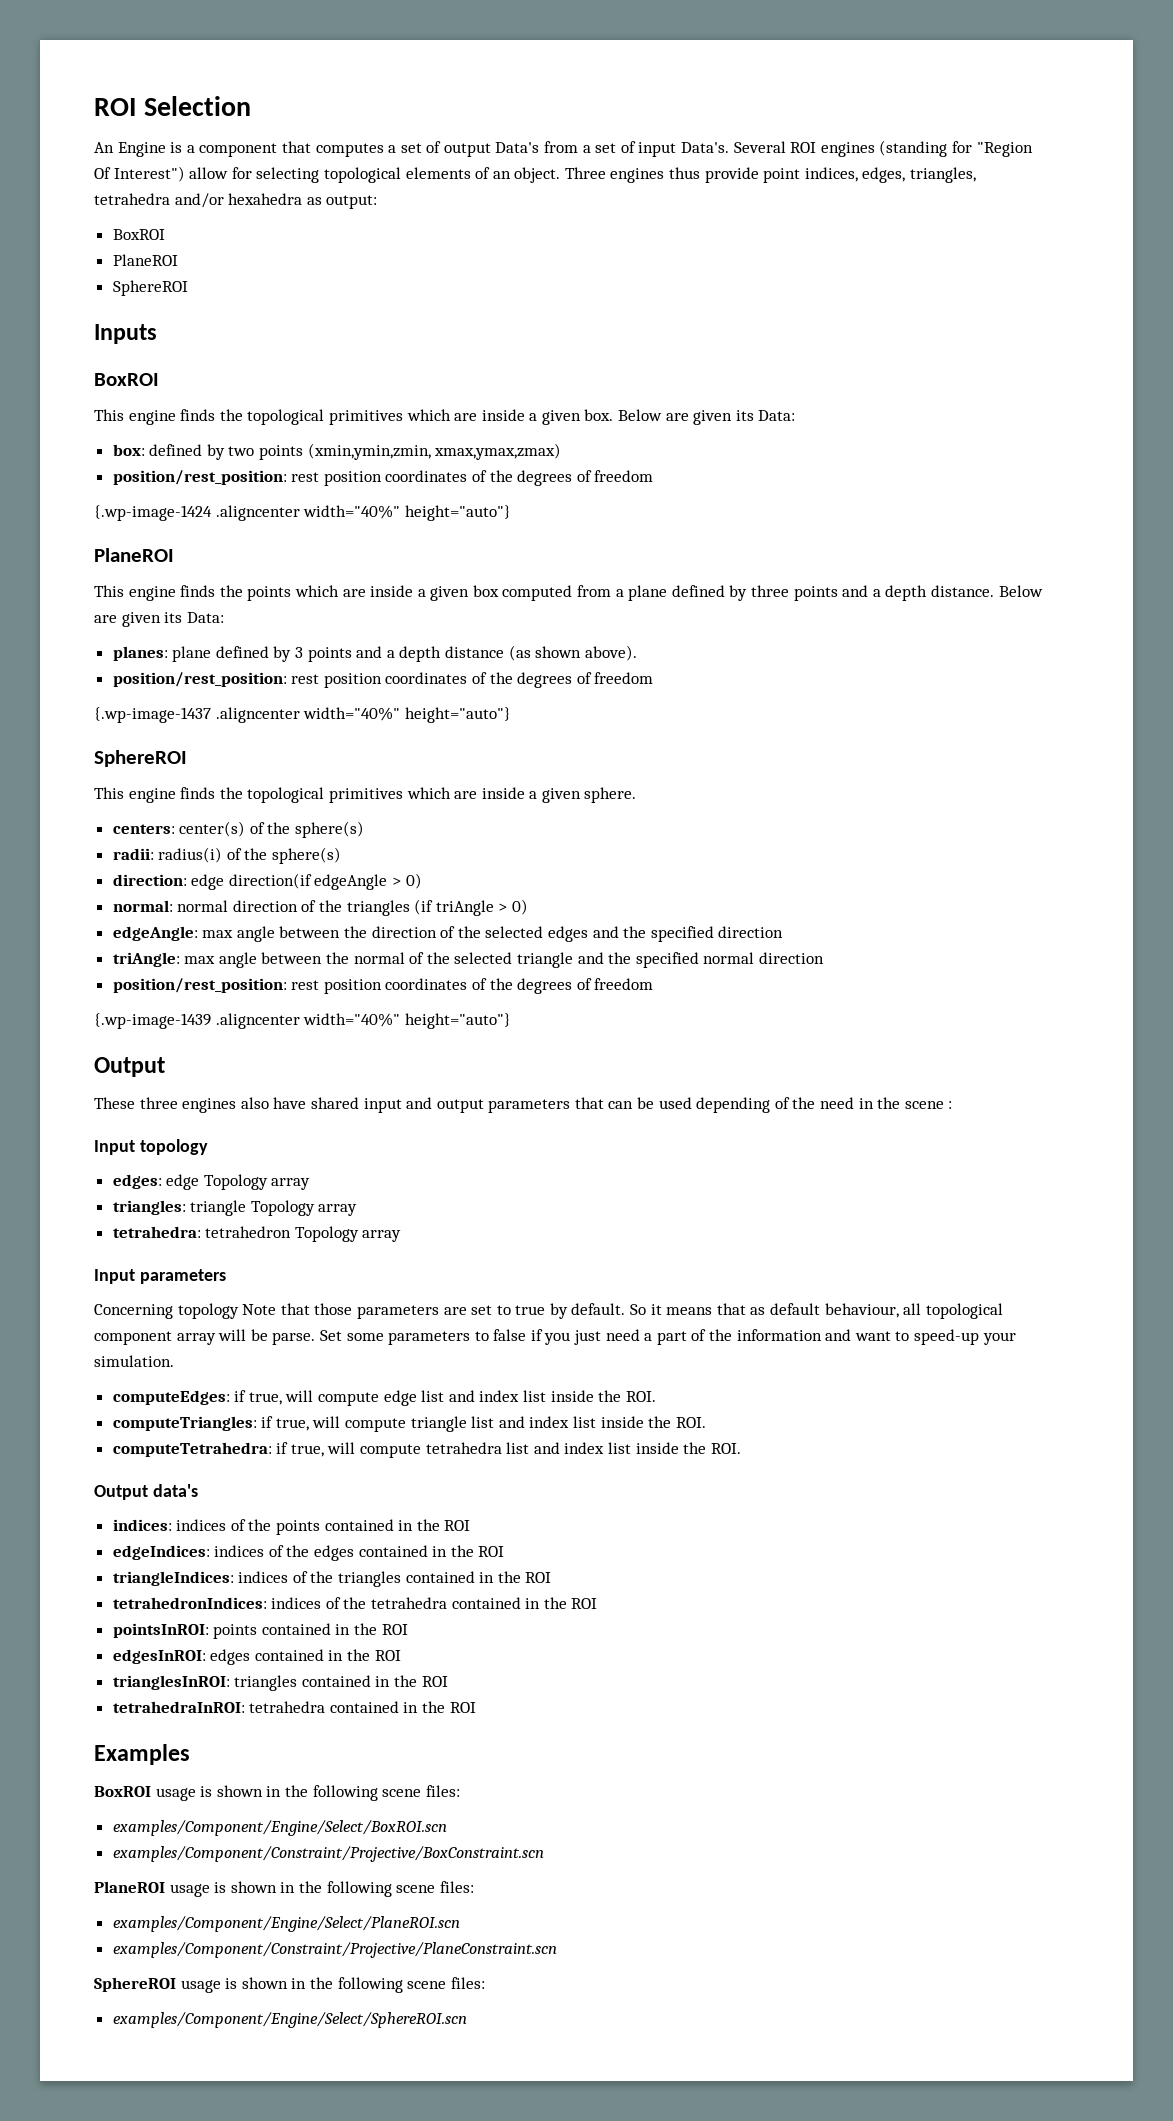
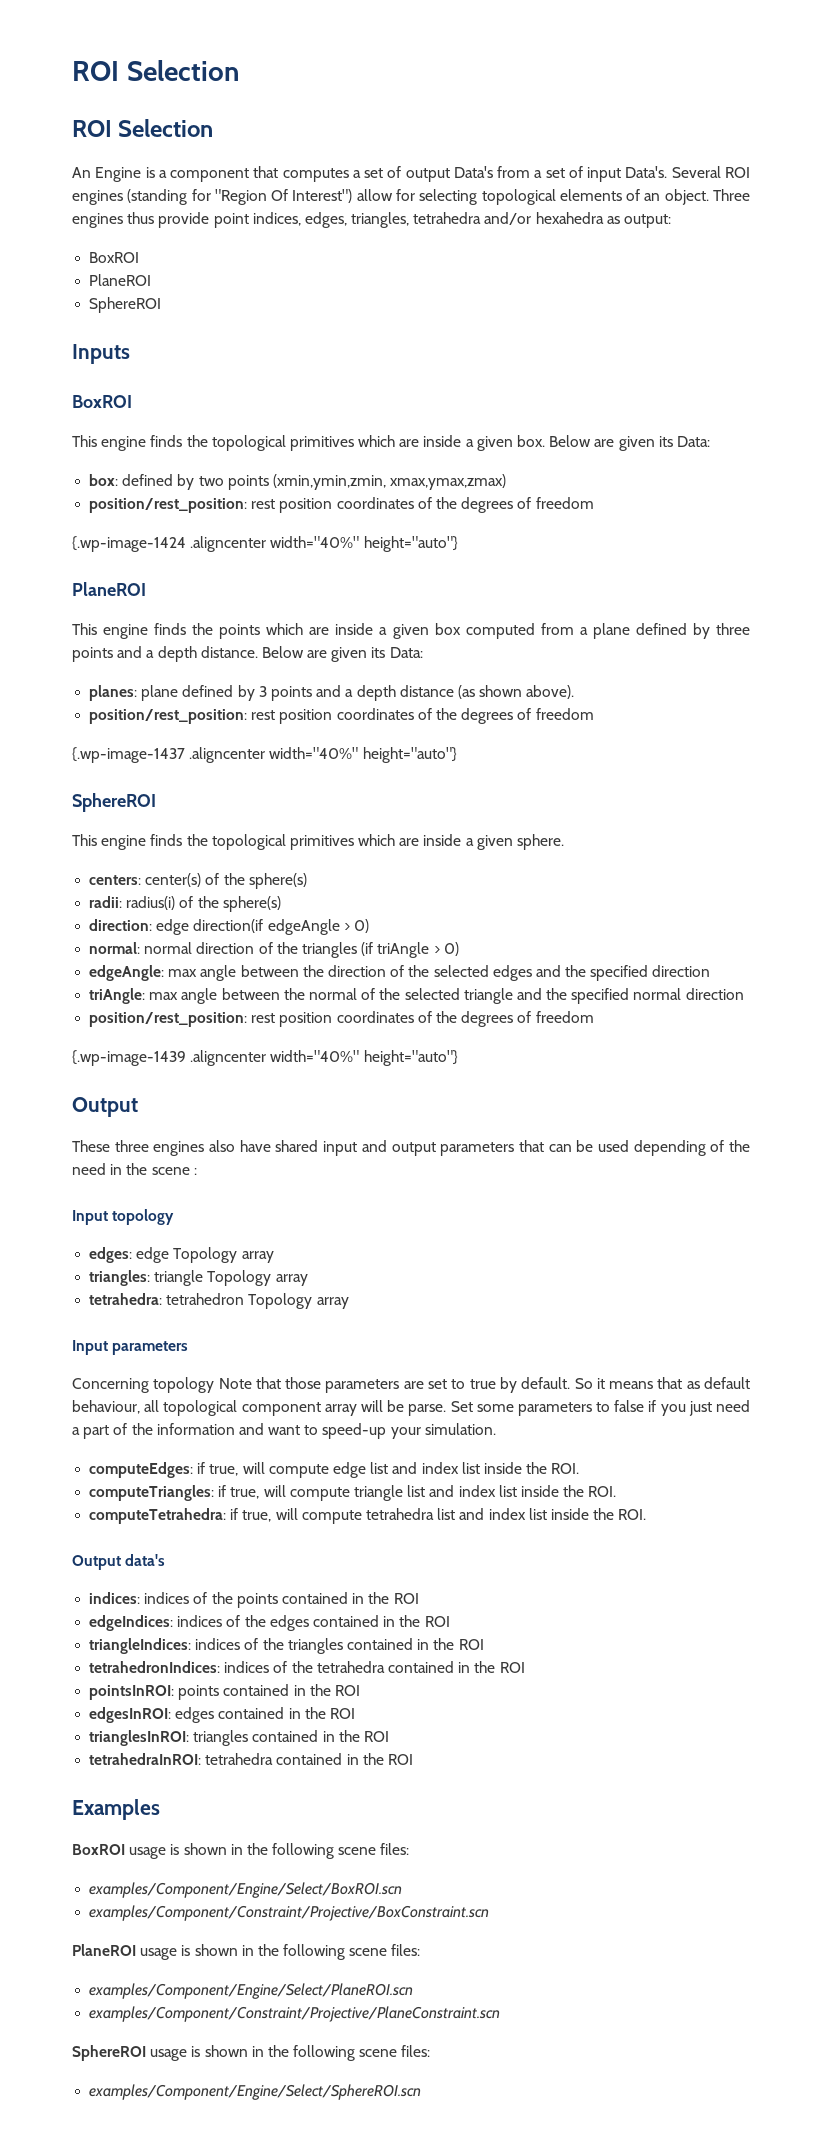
[94,96,251,116] ROI Selection -> [72,60,239,81] [72,119,214,137] ROI Selection // ROI Selection

